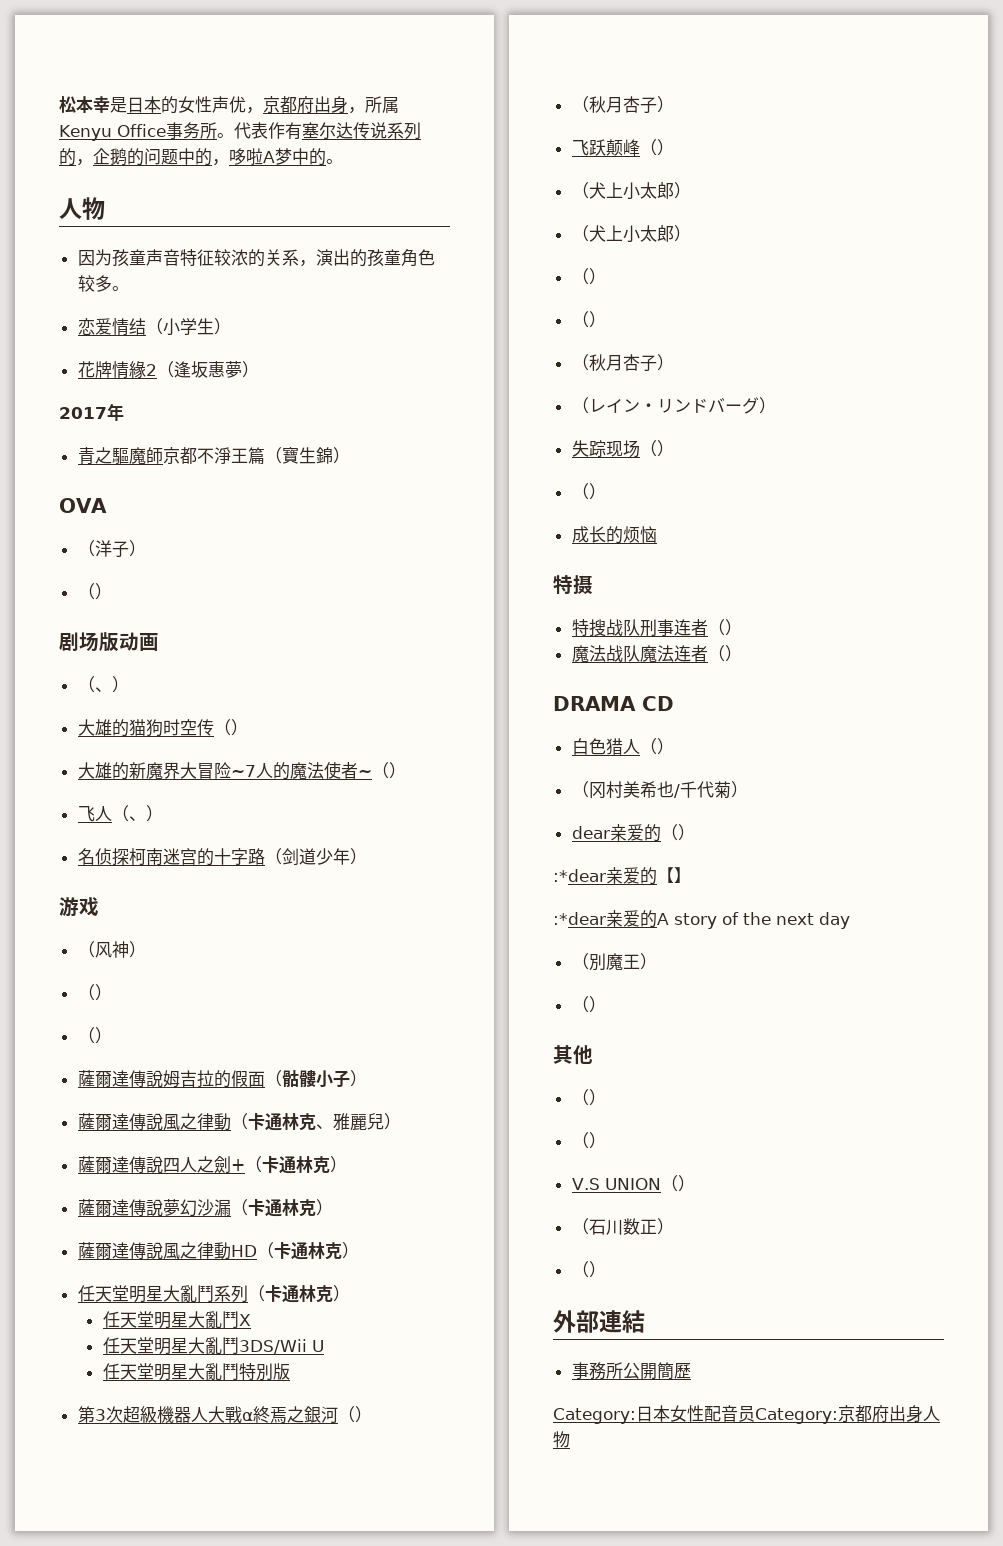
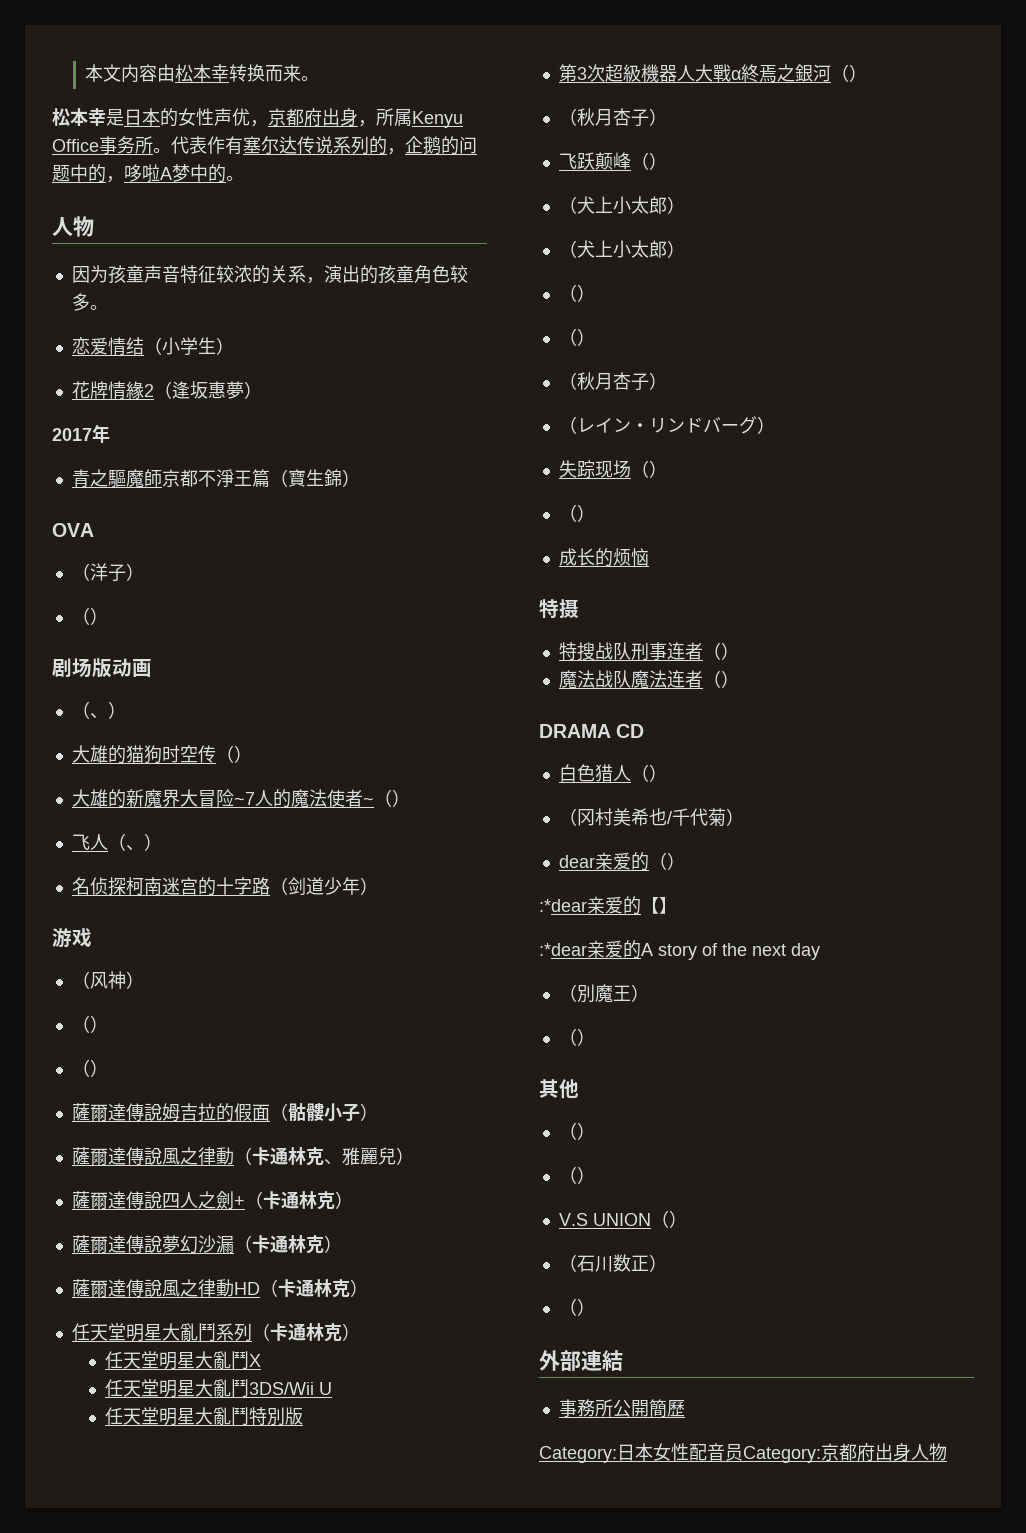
(59, 104) none -> [85,64,320,83] 本文内容由松本幸转换而来。 //

